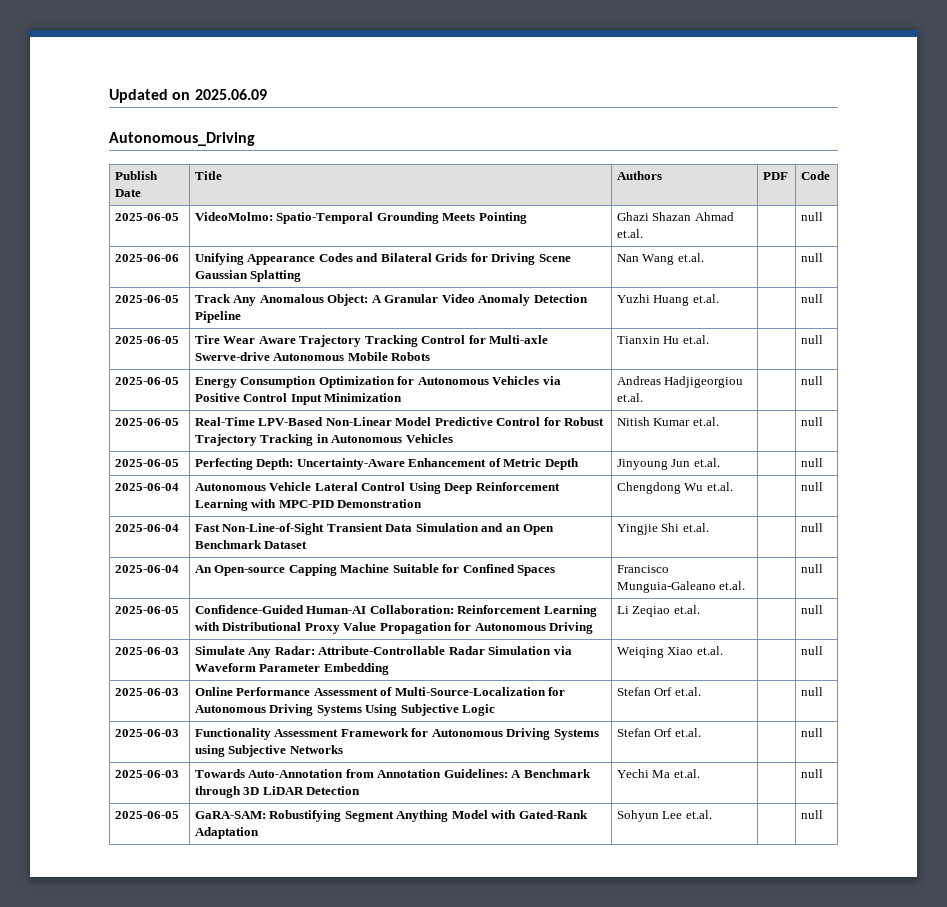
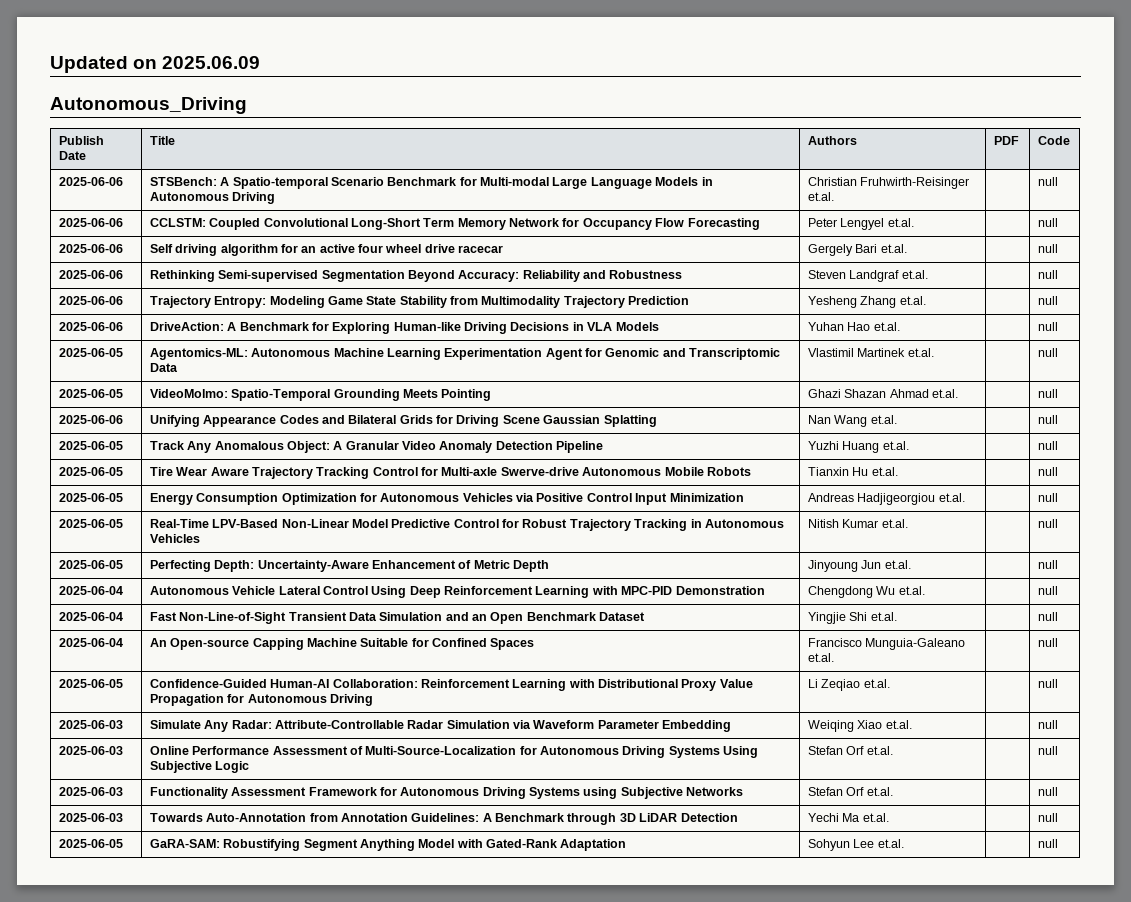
(830, 175) none -> [58,177,123,186] [149,177,713,189] [149,192,276,204] [807,177,970,189] [807,192,834,201] [1037,177,1058,186] [58,218,123,227] [149,218,760,230] [807,218,914,230] [1037,218,1058,227] [58,244,123,253] [149,244,504,256] [807,244,907,256] [1037,244,1058,253] [58,270,123,279] [149,270,683,282] [807,270,928,282] [1037,270,1058,279] [58,296,123,305] [149,296,690,308] [807,296,926,308] [1037,296,1058,305] [58,322,123,331] [149,322,659,334] [807,322,900,331] [1037,322,1058,331] [58,348,123,357] [149,348,781,360] [149,363,178,372] [807,348,934,357] [1037,348,1058,357] // 2025-06-06 | STSBench: A Spatio-temporal Scenario Benchmark for Multi-modal Large Language Models in Autonomous Driving | Christian Fruhwirth-Reisinger et.al. | | null // 2025-06-06 | CCLSTM: Coupled Convolutional Long-Short Term Memory Network for Occupancy Flow Forecasting | Peter Lengyel et.al. | | null // 2025-06-06 | Self driving algorithm for an active four wheel drive racecar | Gergely Bari et.al. | | null // 2025-06-06 | Rethinking Semi-supervised Segmentation Beyond Accuracy: Reliability and Robustness | Steven Landgraf et.al. | | null // 2025-06-06 | Trajectory Entropy: Modeling Game State Stability from Multimodality Trajectory Prediction | Yesheng Zhang et.al. | | null // 2025-06-06 | DriveAction: A Benchmark for Exploring Human-like Driving Decisions in VLA Models | Yuhan Hao et.al. | | null // 2025-06-05 | Agentomics-ML: Autonomous Machine Learning Experimentation Agent for Genomic and Transcriptomic Data | Vlastimil Martinek et.al. | | null

